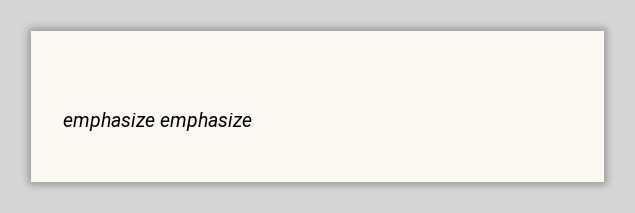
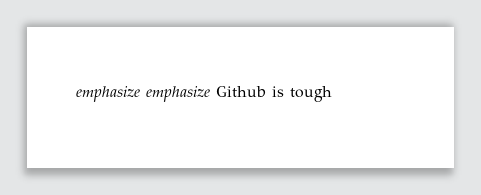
(253, 121) none -> [216,86,332,102] Github is tough

